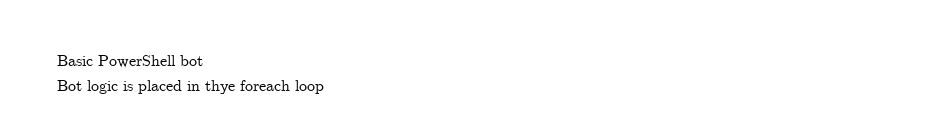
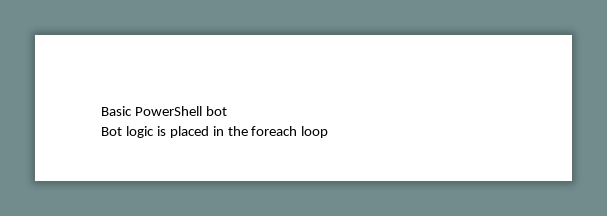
[205,80,235,94] thye -> [227,126,248,136] the

